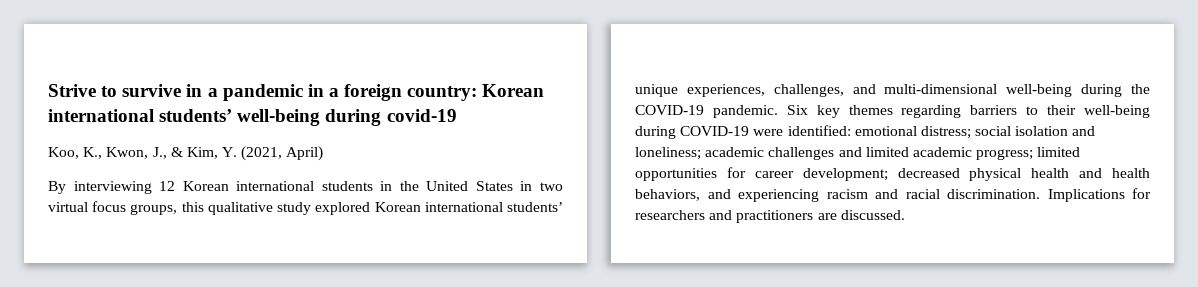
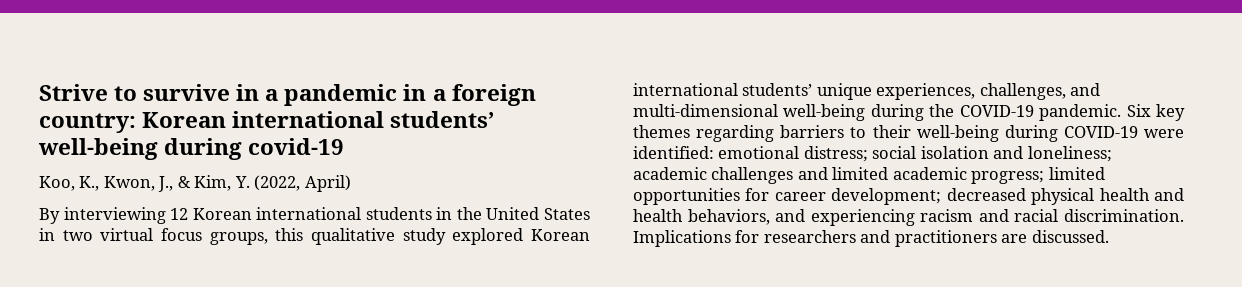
[241,146,283,161] (2021, -> [254,175,301,191] (2022,

